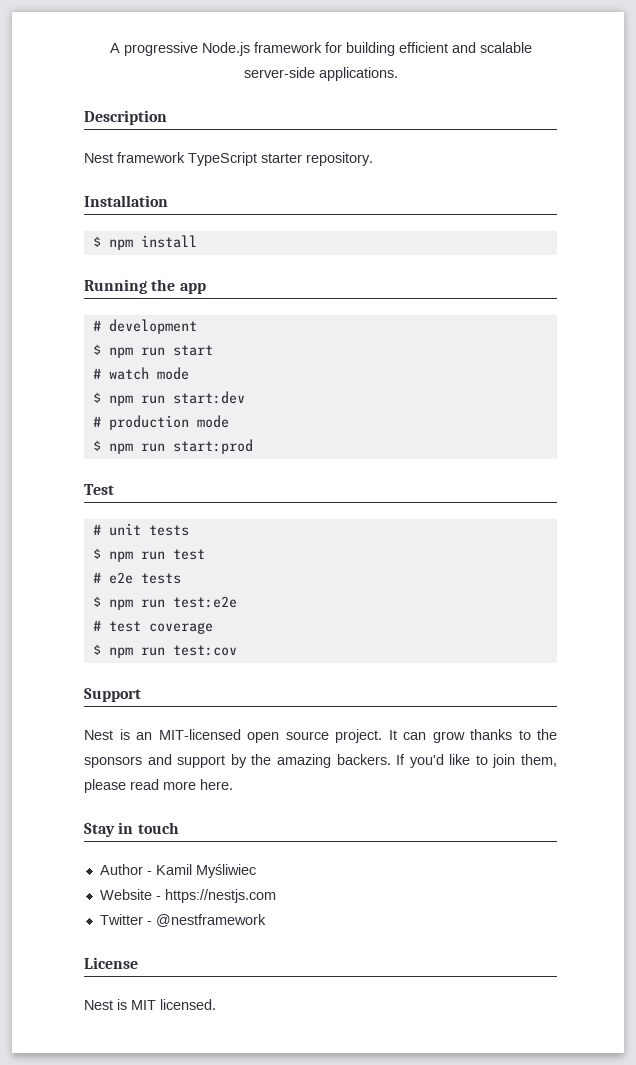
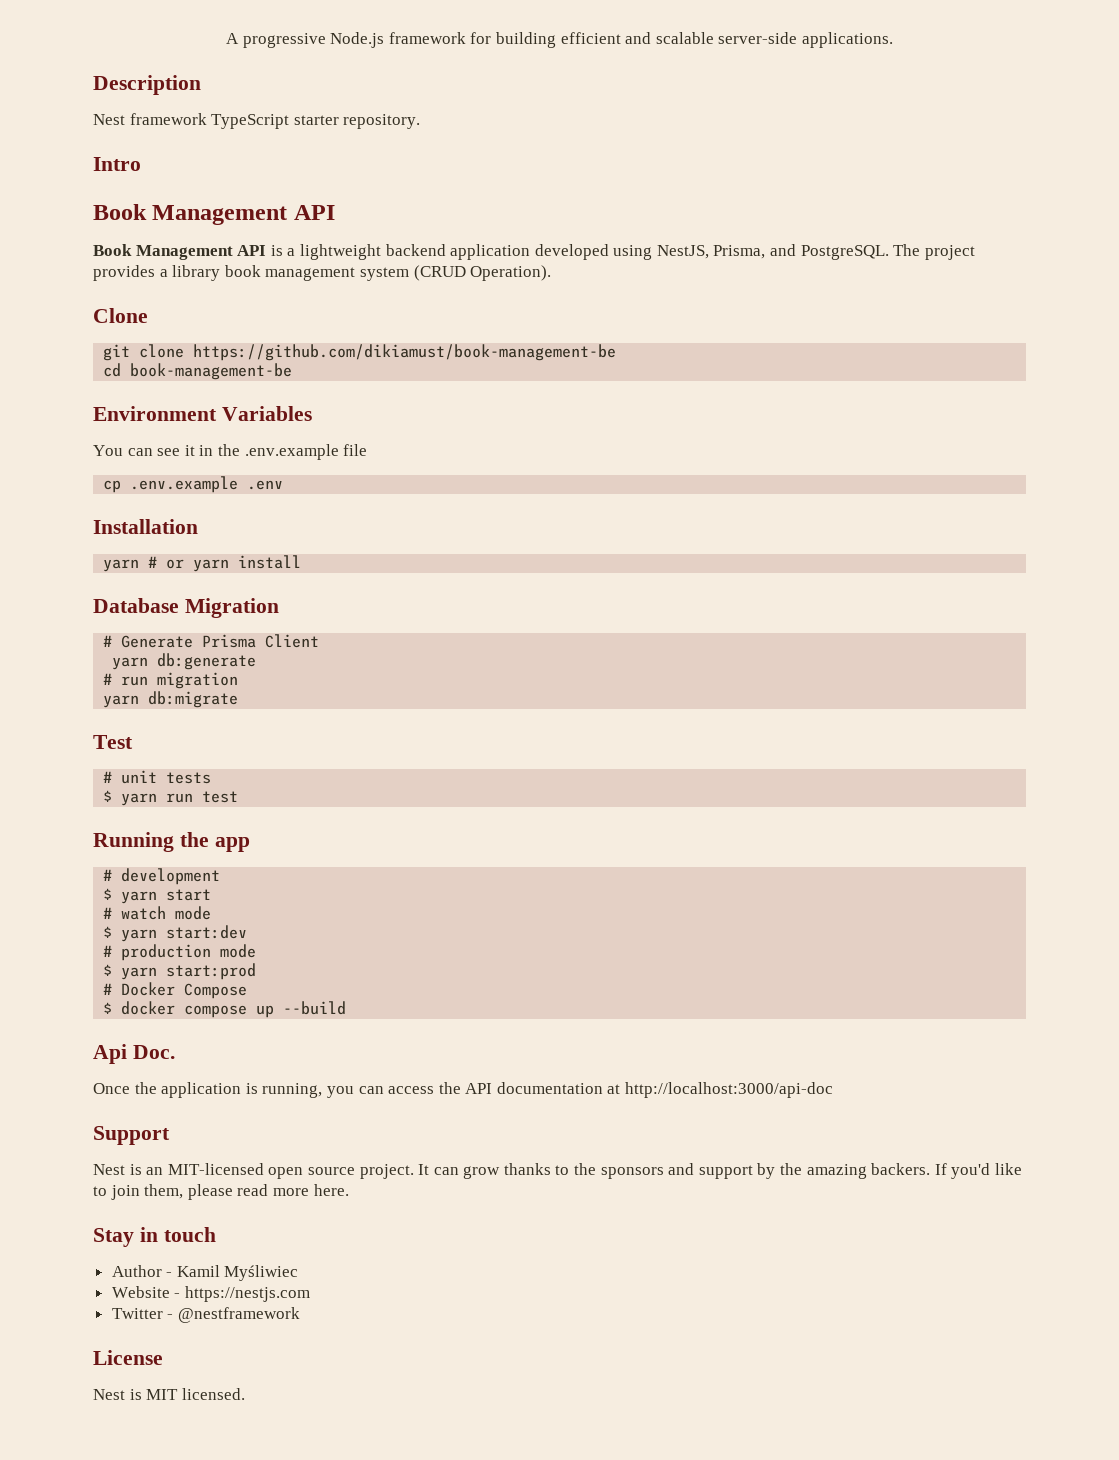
[84,195,168,207] [92,235,197,250] Installation // $ npm install -> [93,157,141,171] [93,204,335,225] [93,244,975,260] [93,265,552,281] [93,308,148,323] [103,344,617,361] [103,363,293,380] [93,406,312,421] [93,444,368,460] [103,476,284,493] [93,519,198,534] [103,555,302,572] [93,598,279,618] [103,634,320,648] [112,653,257,670] [103,672,239,689] [103,691,239,708] [93,735,133,749] [103,770,212,784] [103,790,239,806] Intro // Book Management API // Book Management API is a lightweight backend application developed using NestJS, Prisma, and PostgreSQL. The project provides a library book management system (CRUD Operation). // Clone // git clone https://github.com/dikiamust/book-management-be // cd book-management-be // Environment Variables // You can see it in the .env.example file // cp .env.example .env // Installation // yarn # or yarn install // Database Migration // # Generate Prisma Client // yarn db:generate // # run migration // yarn db:migrate // Test // # unit tests // $ yarn run test
[108,347,165,358] npm run -> [121,891,158,904] yarn
[108,395,165,406] npm run -> [121,929,158,942] yarn
[108,443,165,454] npm run -> [121,967,158,980] yarn
[84,484,114,495] [92,523,189,536] [92,548,205,562] [92,572,181,584] [92,596,237,610] [92,620,213,634] [92,644,237,658] // Test // # unit tests // $ npm run test // # e2e tests // $ npm run test:e2e // # test coverage // $ npm run test:cov -> [103,982,248,999] [103,1001,347,1018] [93,1044,175,1064] [93,1082,834,1098] // # Docker Compose // $ docker compose up --build // Api Doc. // Once the application is running, you can access the API documentation at http://localhost:3000/api-doc

